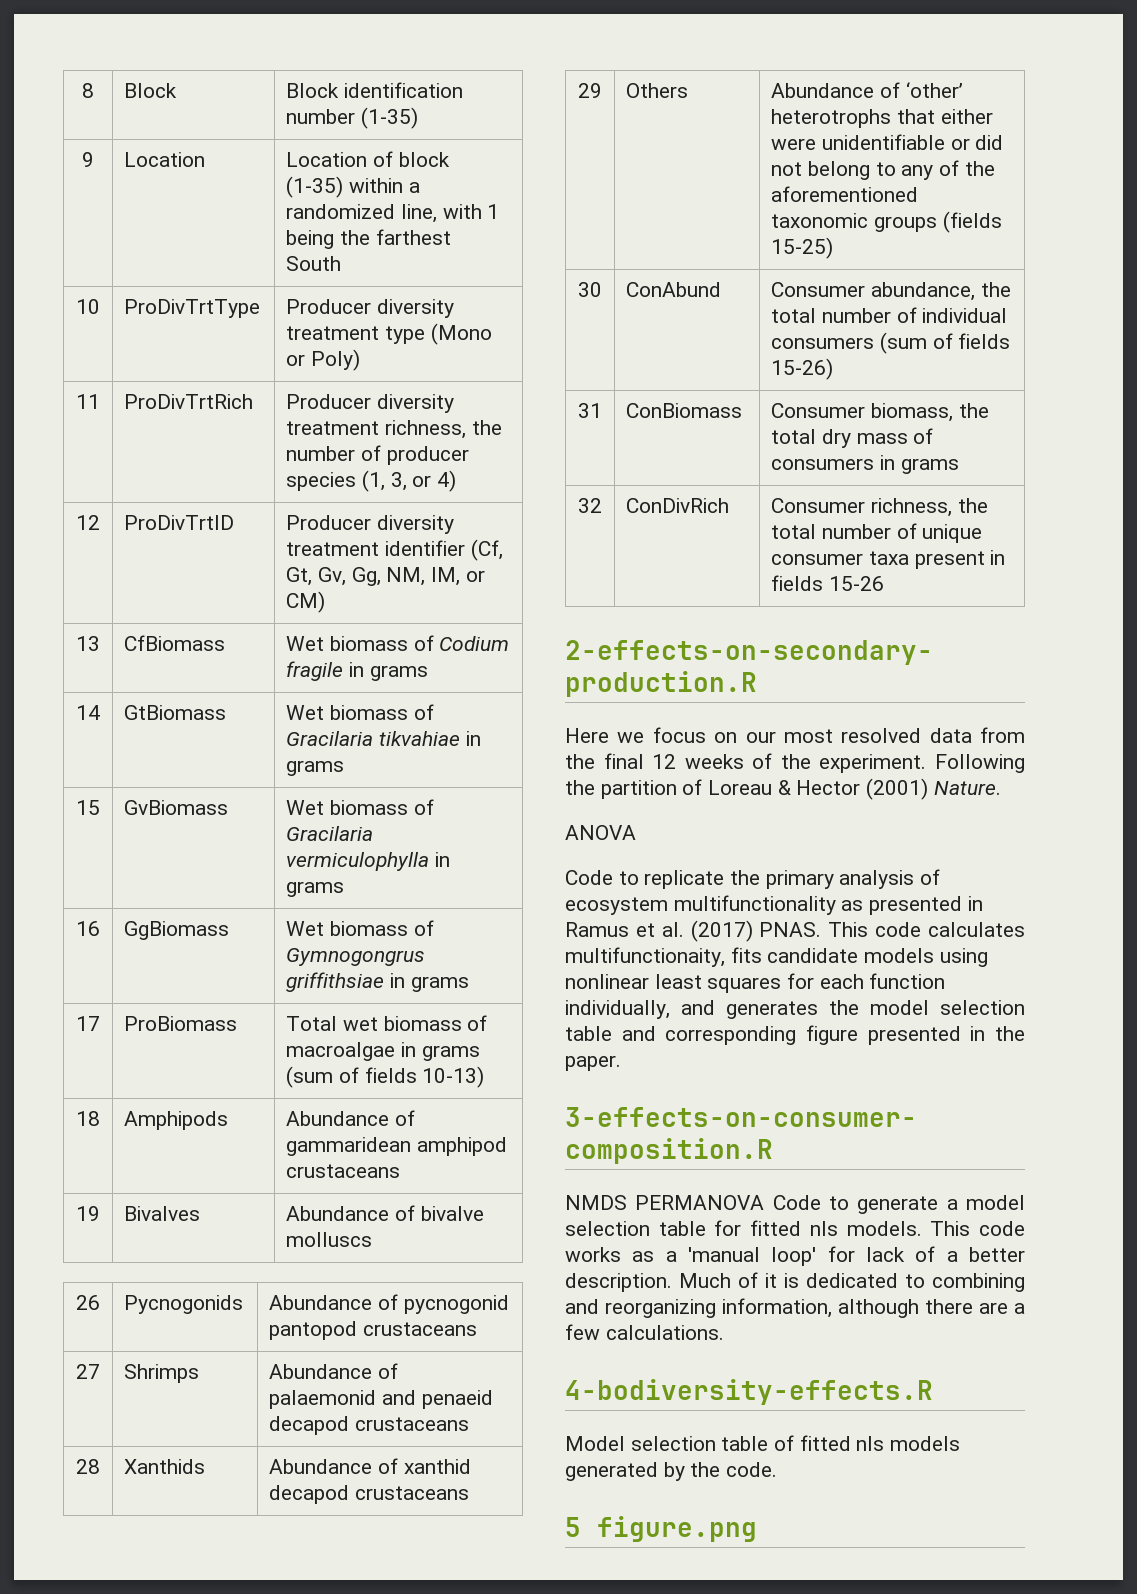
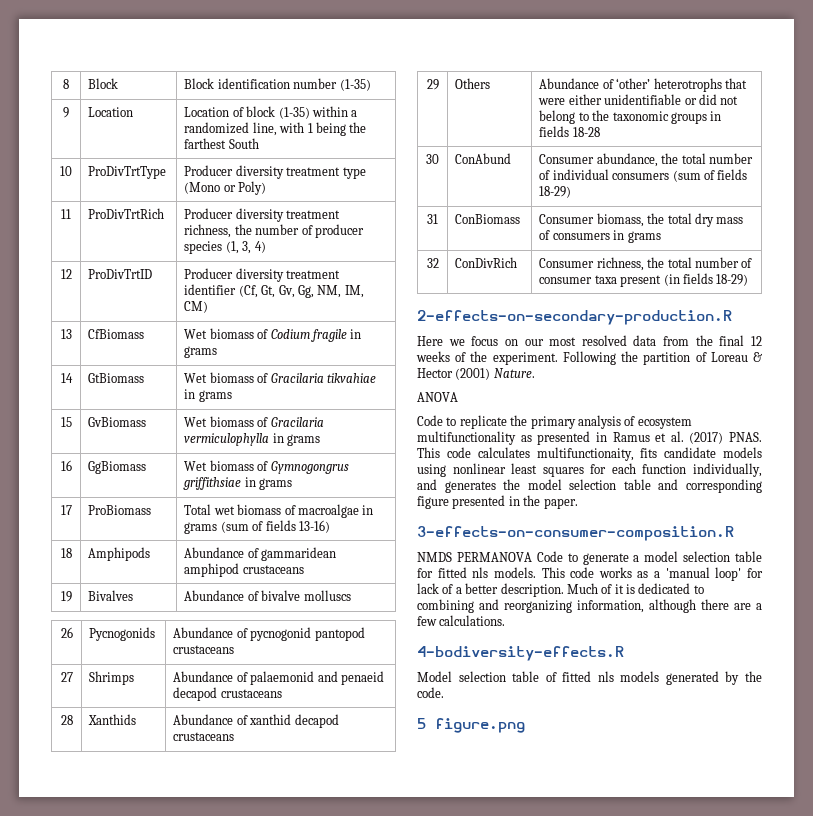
[412,475,432,487] or -> (252, 247) none
[465,570,485,582] or -> (364, 291) none
[422,1066,485,1088] 10-13) -> [298,520,330,533] 13-16)
[940,109,993,124] [771,138,817,150] either were -> [538,94,602,105] were either
[901,160,995,180] [771,186,919,202] [771,211,1002,233] [771,237,834,259] any of the aforementioned taxonomic groups (fields 15-25) -> [592,110,722,124] [539,126,600,137] the taxonomic groups in fields 18-28
[771,358,834,380] 15-26) -> [539,186,572,198] 18-29)
[922,524,983,543] unique -> (753, 263) none
[990,550,1006,565] [771,575,885,591] in fields 15-26 -> [663,273,749,286] (in fields 18-29)

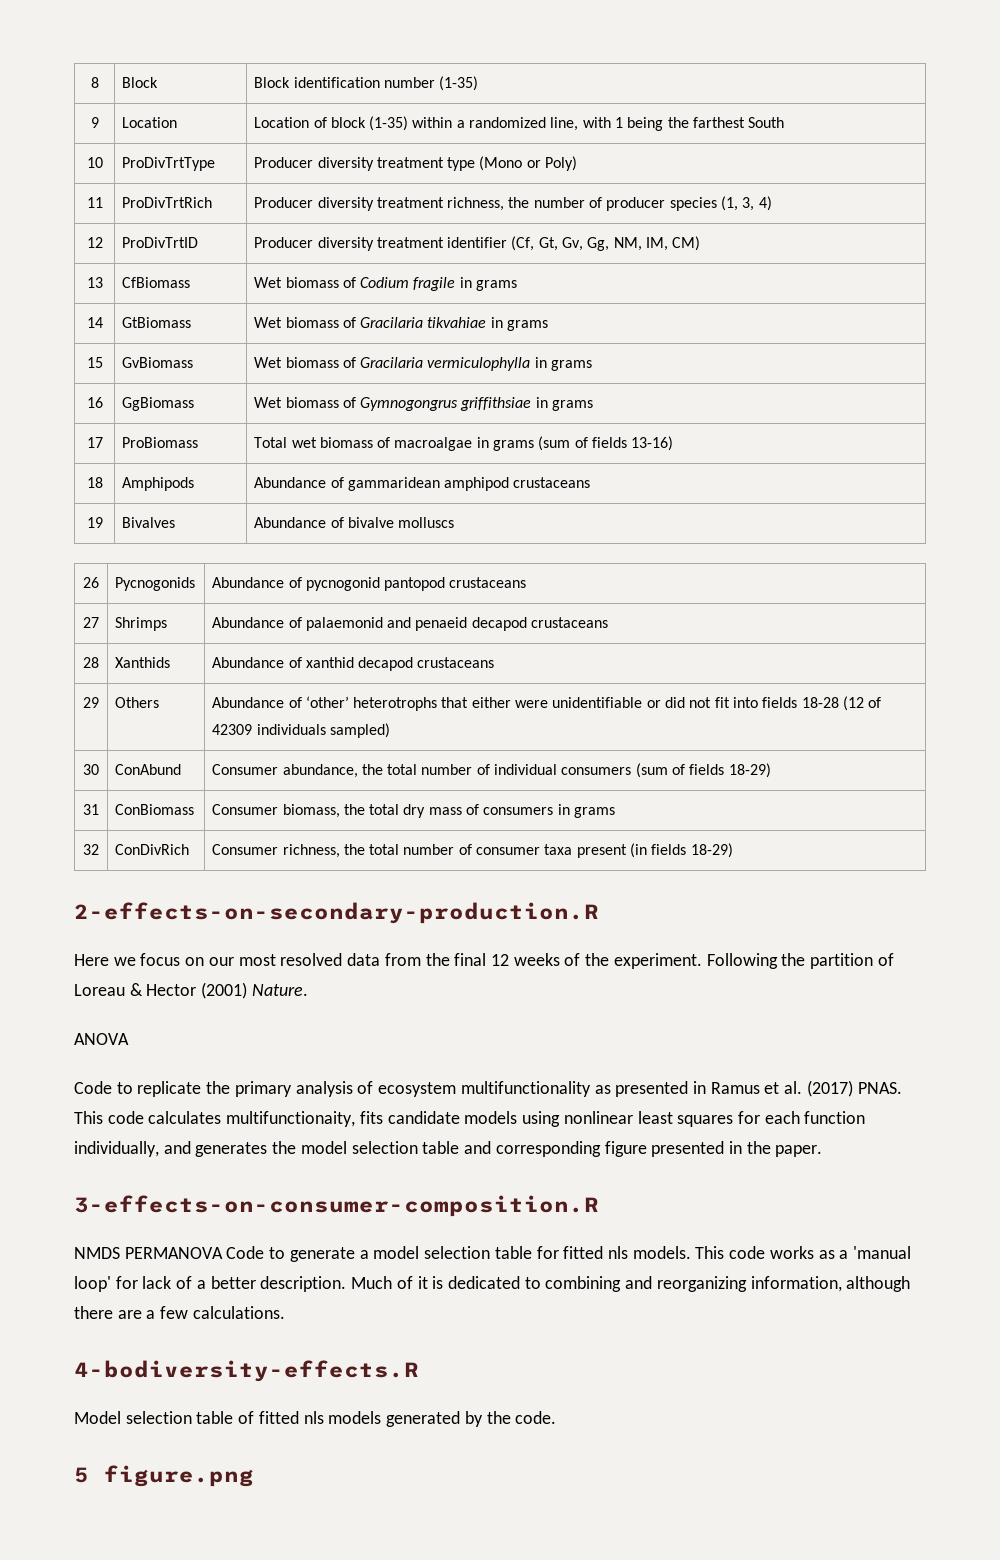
[538,94,602,105] were either -> [471,697,549,708] either were
[539,110,722,124] [539,126,600,137] belong to the taxonomic groups in fields 18-28 -> [714,696,882,711] [212,723,390,738] fit into fields 18-28 (12 of 42309 individuals sampled)

